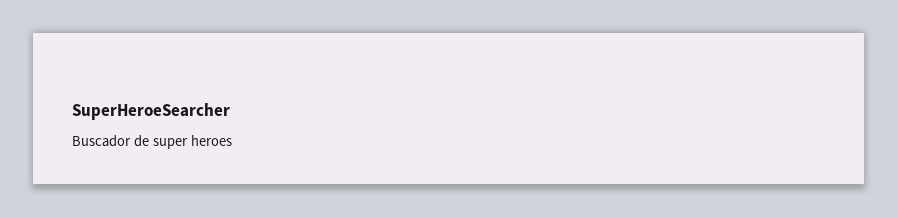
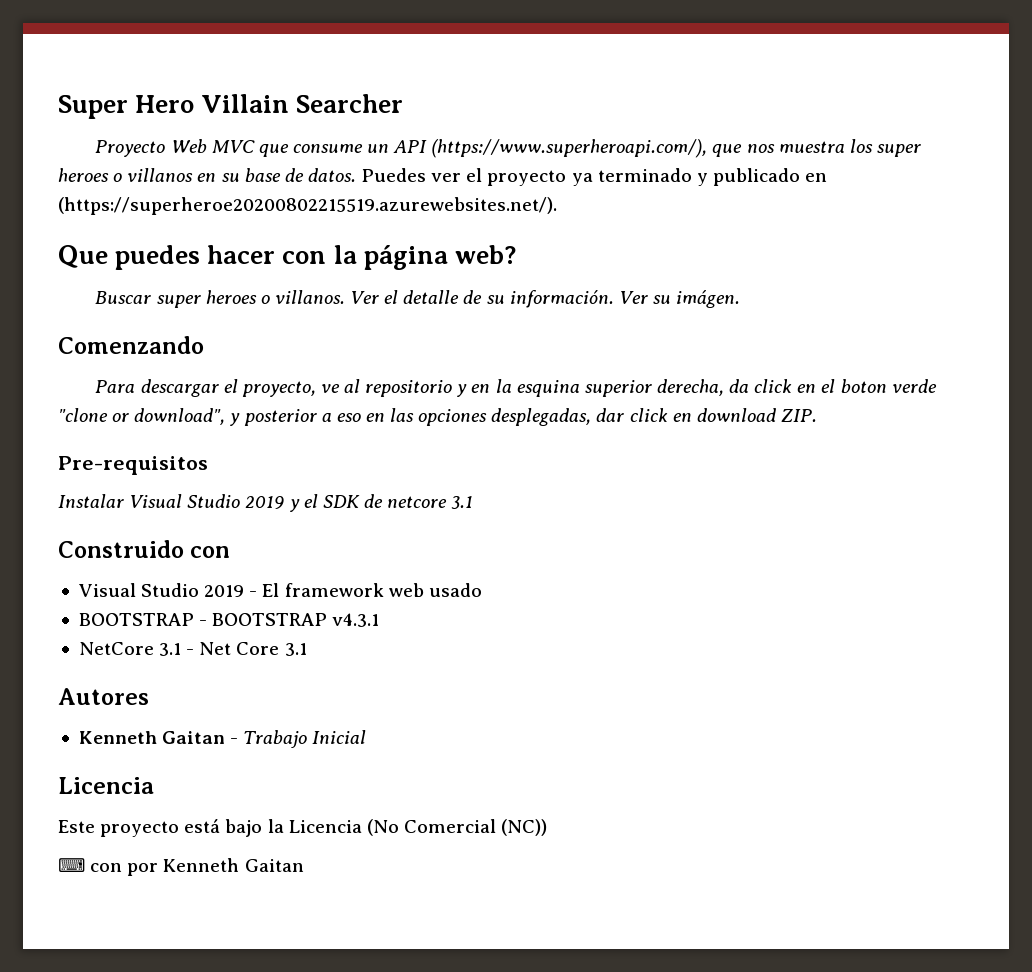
[72,103,230,120] [72,135,232,149] SuperHeroeSearcher // Buscador de super heroes -> [58,94,404,119] [95,139,921,158] [58,168,828,186] [58,197,557,215] [58,245,517,270] [95,290,741,308] [58,336,204,354] [95,379,937,397] [58,408,817,426] [58,456,208,475] [58,494,474,512] [58,540,231,558] [78,583,482,597] [78,613,380,627] [78,642,307,656] [58,688,149,705] [78,730,367,748] [58,777,154,794] [58,819,548,837] [58,858,304,876] Super Hero Villain Searcher // Proyecto Web MVC que consume un API (https://www.superheroapi.com/), que nos muestra los super heroes o villanos en su base de datos. Puedes ver el proyecto ya terminado y publicado en (https://superheroe20200802215519.azurewebsites.net/). // Que puedes hacer con la página web? // Buscar super heroes o villanos. Ver el detalle de su información. Ver su imágen. // Comenzando // Para descargar el proyecto, ve al repositorio y en la esquina superior derecha, da click en el boton verde "clone or download", y posterior a eso en las opciones desplegadas, dar click en download ZIP. // Pre-requisitos // Instalar Visual Studio 2019 y el SDK de netcore 3.1 // Construido con // Visual Studio 2019 - El framework web usado // BOOTSTRAP - BOOTSTRAP v4.3.1 // NetCore 3.1 - Net Core 3.1 // Autores // Kenneth Gaitan - Trabajo Inicial // Licencia // Este proyecto está bajo la Licencia (No Comercial (NC)) // ⌨ con por Kenneth Gaitan

